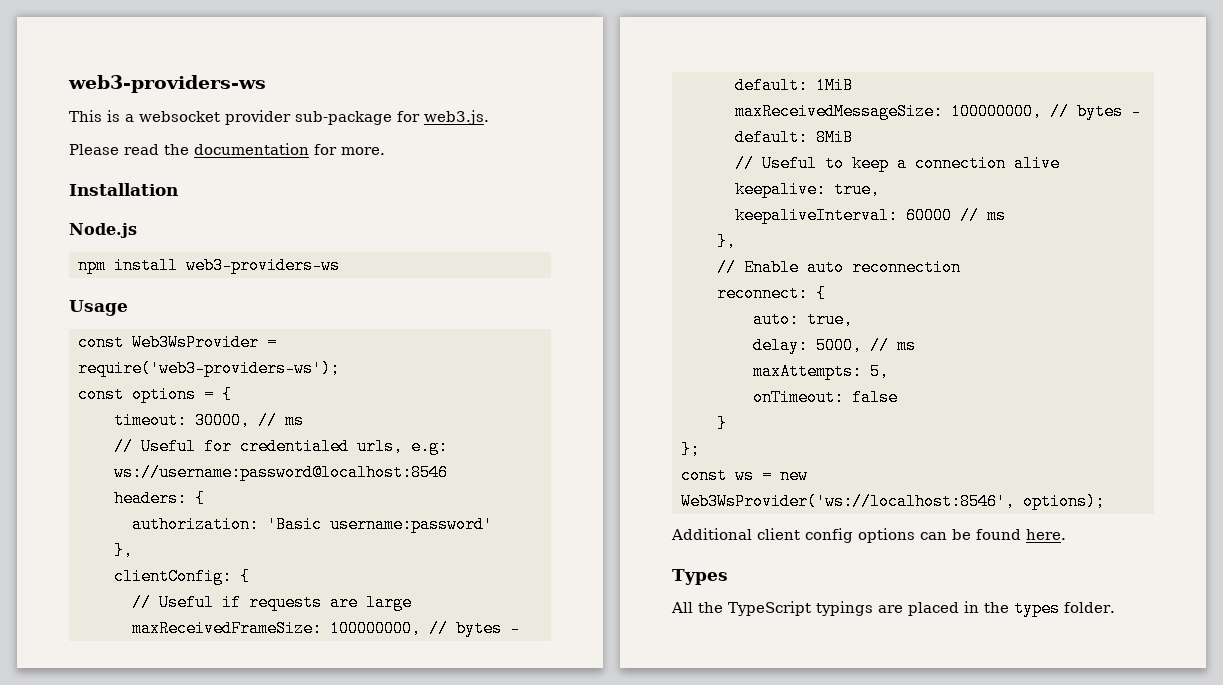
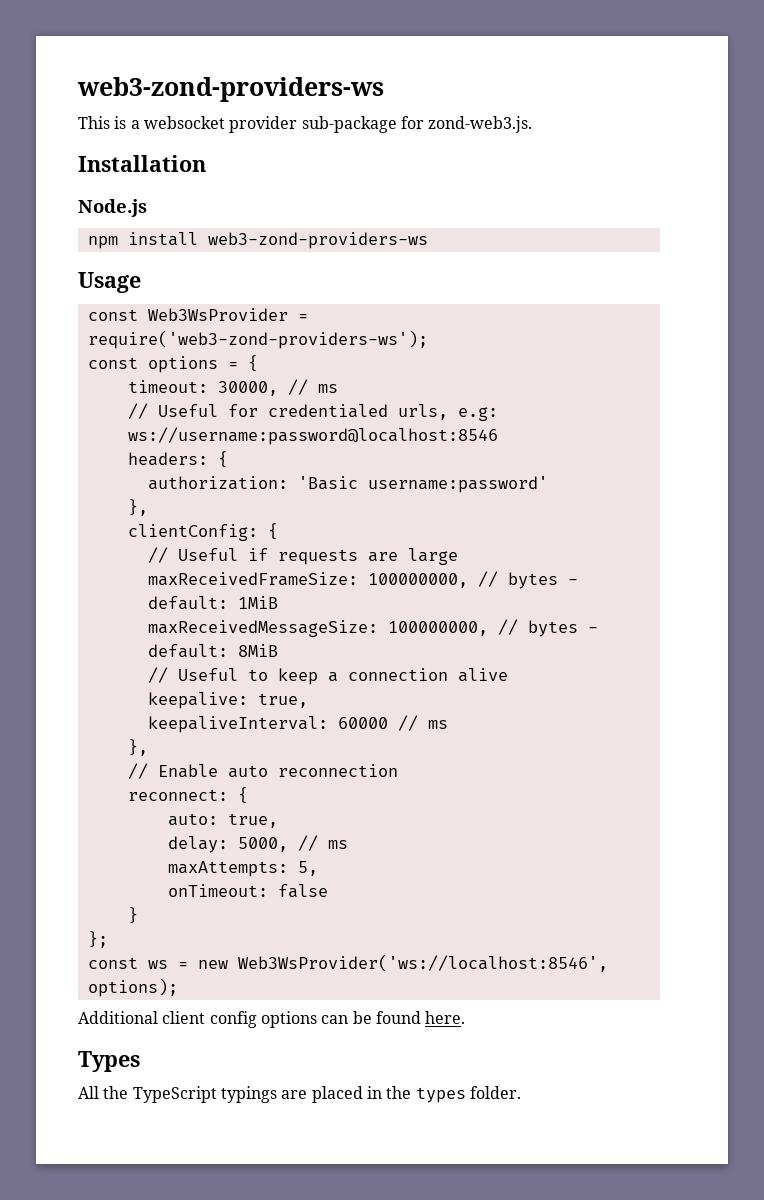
[68,75,266,93] web3-providers-ws -> [77,77,384,102] web3-zond-providers-ws
[424,110,489,125] [69,143,385,155] web3.js. // Please read the documentation for more. -> [428,116,533,133] zond-web3.js.
[185,257,340,274] web3-providers-ws -> [207,232,428,249] web3-zond-providers-ws
[77,360,340,377] require('web3-providers-ws'); -> [87,330,428,349] require('web3-zond-providers-ws');

